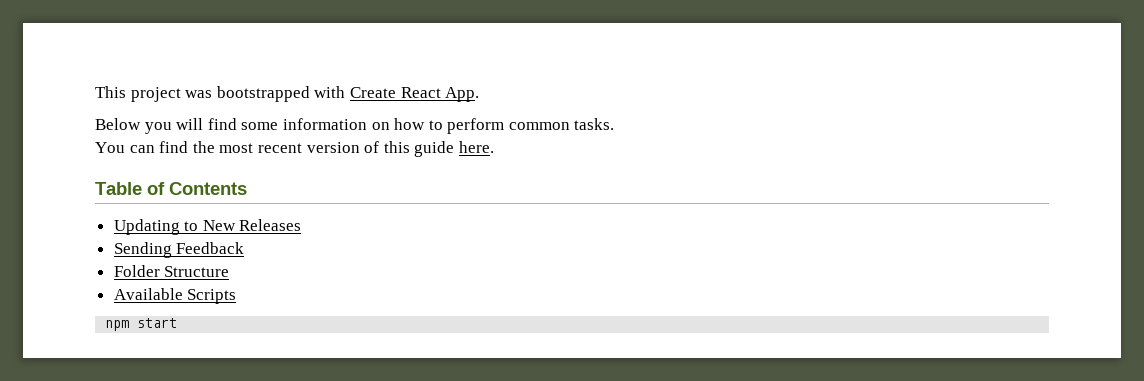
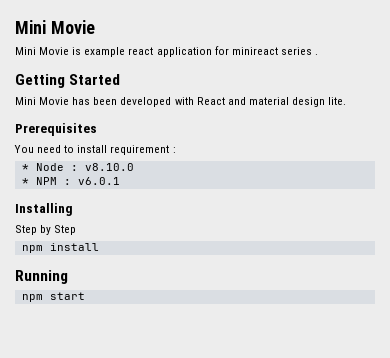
[95,86,480,102] [95,118,615,134] [95,141,494,157] [95,182,247,195] [113,219,302,235] [113,242,245,258] [113,265,230,277] [113,288,237,304] This project was bootstrapped with Create React App. // Below you will find some information on how to perform common tasks. // You can find the most recent version of this guide here. // Table of Contents // Updating to New Releases // Sending Feedback // Folder Structure // Available Scripts -> [15,20,95,34] [15,46,318,57] [15,74,121,88] [15,97,347,107] [15,123,97,136] [14,145,176,155] [21,163,134,171] [21,177,120,185] [15,203,73,216] [15,225,77,235] [21,243,99,253] [15,270,68,284] Mini Movie // Mini Movie is example react application for minireact series . // Getting Started // Mini Movie has been developed with React and material design lite. // Prerequisites // You need to install requirement : // * Node : v8.10.0 // * NPM : v6.0.1 // Installing // Step by Step // npm install // Running

